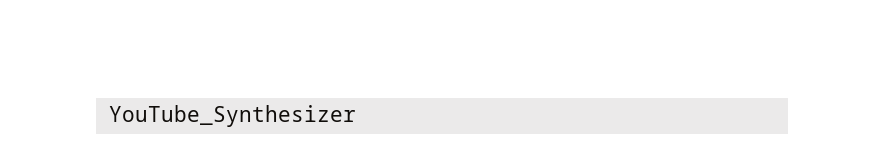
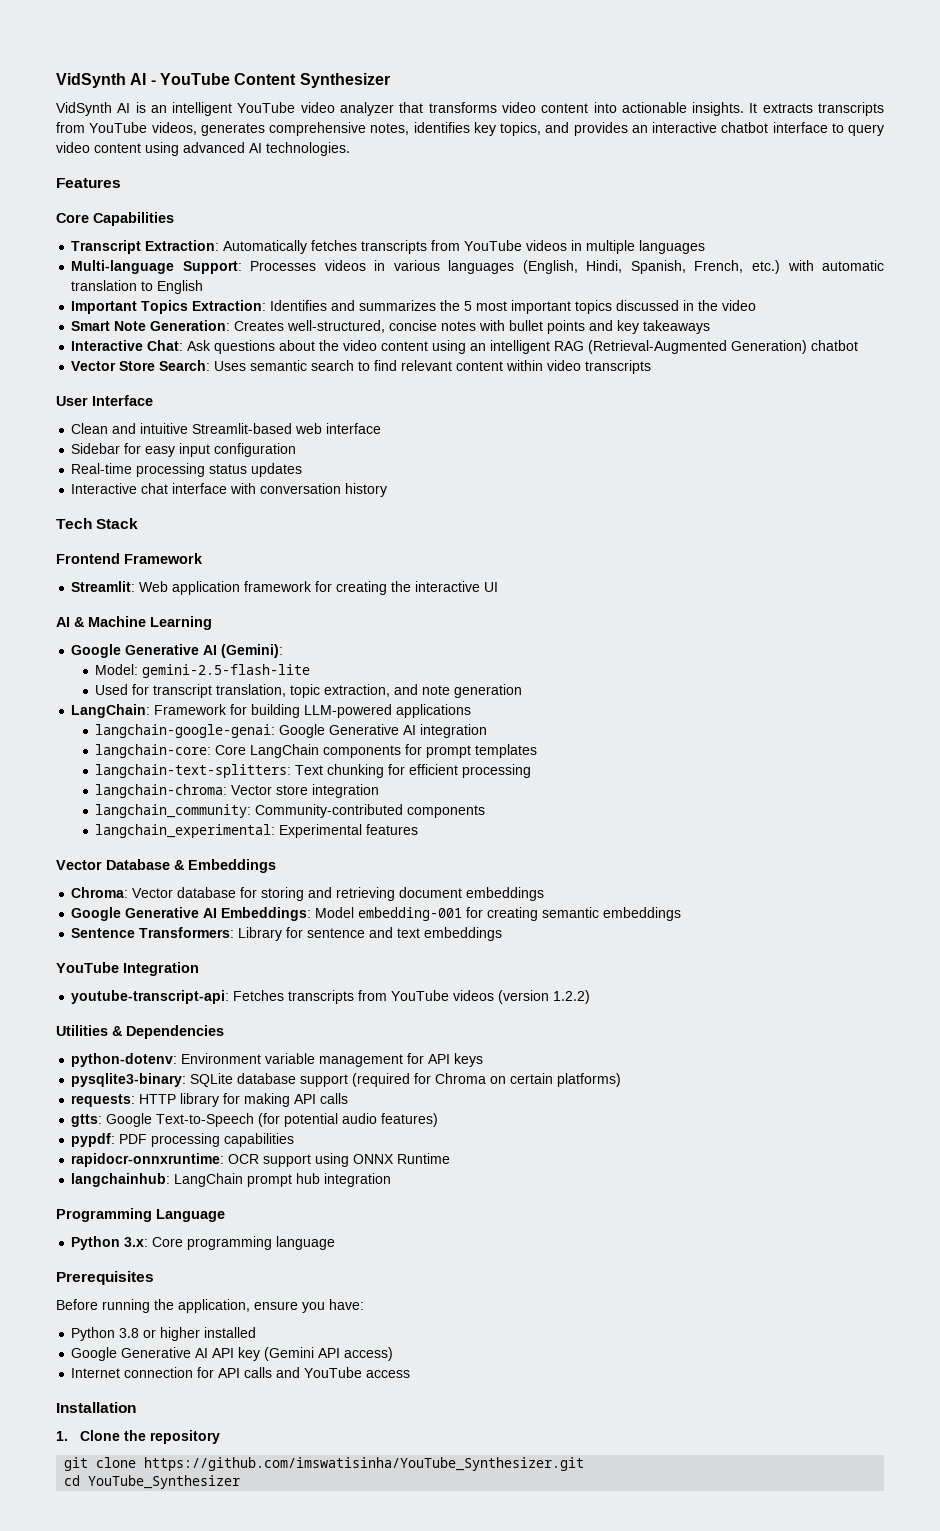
(108, 116) none -> [56,73,390,88] [56,102,884,116] [56,122,884,136] [56,142,350,156] [56,178,121,188] [56,212,174,226] [71,240,706,254] [71,260,884,274] [71,280,204,294] [71,300,757,314] [71,320,711,334] [71,340,859,354] [71,360,652,374] [56,395,153,406] [71,423,382,434] [71,443,297,457] [71,463,303,477] [71,483,388,497] [56,518,139,529] [56,553,203,564] [71,581,499,595] [56,616,212,630] [71,644,284,658] [95,664,311,678] [95,684,523,698] [71,704,472,718] [95,724,488,738] [95,744,538,758] [95,764,532,778] [95,784,380,798] [95,804,486,818] [95,824,419,838] [56,859,276,873] [71,887,545,901] [71,907,682,921] [71,927,503,941] [56,962,199,976] [71,990,591,1004] [56,1025,224,1039] [71,1053,484,1067] [71,1073,622,1087] [71,1093,349,1107] [71,1113,439,1127] [71,1133,295,1147] [71,1153,451,1167] [71,1173,392,1187] [56,1208,225,1222] [71,1236,336,1250] [56,1271,154,1285] [56,1299,364,1313] [71,1327,257,1341] [71,1347,394,1361] [71,1367,411,1378] [56,1402,136,1413] [56,1430,220,1444] [64,1457,585,1471] [64,1475,81,1486] VidSynth AI - YouTube Content Synthesizer // VidSynth AI is an intelligent YouTube video analyzer that transforms video content into actionable insights. It extracts transcripts from YouTube videos, generates comprehensive notes, identifies key topics, and provides an interactive chatbot interface to query video content using advanced AI technologies. // Features // Core Capabilities // Transcript Extraction: Automatically fetches transcripts from YouTube videos in multiple languages // Multi-language Support: Processes videos in various languages (English, Hindi, Spanish, French, etc.) with automatic translation to English // Important Topics Extraction: Identifies and summarizes the 5 most important topics discussed in the video // Smart Note Generation: Creates well-structured, concise notes with bullet points and key takeaways // Interactive Chat: Ask questions about the video content using an intelligent RAG (Retrieval-Augmented Generation) chatbot // Vector Store Search: Uses semantic search to find relevant content within video transcripts // User Interface // Clean and intuitive Streamlit-based web interface // Sidebar for easy input configuration // Real-time processing status updates // Interactive chat interface with conversation history // Tech Stack // Frontend Framework // Streamlit: Web application framework for creating the interactive UI // AI & Machine Learning // Google Generative AI (Gemini): // Model: gemini-2.5-flash-lite // Used for transcript translation, topic extraction, and note generation // LangChain: Framework for building LLM-powered applications // langchain-google-genai: Google Generative AI integration // langchain-core: Core LangChain components for prompt templates // langchain-text-splitters: Text chunking for efficient processing // langchain-chroma: Vector store integration // langchain_community: Community-contributed components // langchain_experimental: Experimental features // Vector Database & Embeddings // Chroma: Vector database for storing and retrieving document embeddings // Google Generative AI Embeddings: Model embedding-001 for creating semantic embeddings // Sentence Transformers: Library for sentence and text embeddings // YouTube Integration // youtube-transcript-api: Fetches transcripts from YouTube videos (version 1.2.2) // Utilities & Dependencies // python-dotenv: Environment variable management for API keys // pysqlite3-binary: SQLite database support (required for Chroma on certain platforms) // requests: HTTP library for making API calls // gtts: Google Text-to-Speech (for potential audio features) // pypdf: PDF processing capabilities // rapidocr-onnxruntime: OCR support using ONNX Runtime // langchainhub: LangChain prompt hub integration // Programming Language // Python 3.x: Core programming language // Prerequisites // Before running the application, ensure you have: // Python 3.8 or higher installed // Google Generative AI API key (Gemini API access) // Internet connection for API calls and YouTube access // Installation // 1. Clone the repository // git clone https://github.com/imswatisinha/YouTube_Synthesizer.git // cd

